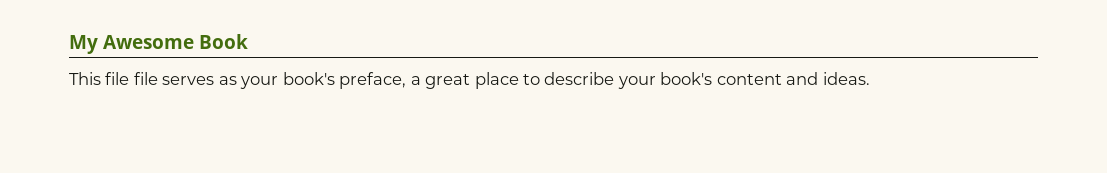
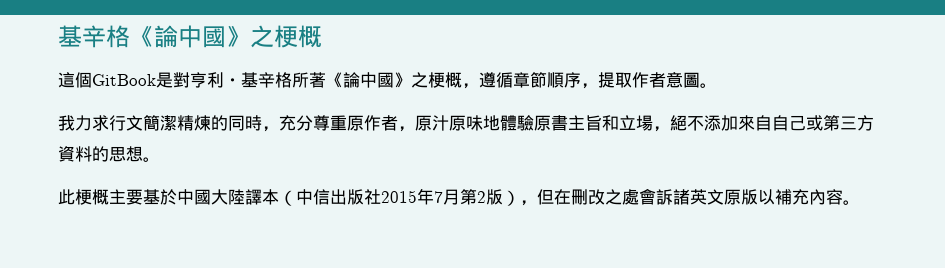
[69,34,249,54] [69,72,870,89] My Awesome Book // This file file serves as your book's preface, a great place to describe your book's content and ideas. -> [58,25,322,48] [58,71,717,89] [58,115,874,132] [58,146,160,162] [58,188,860,206] 基辛格《論中國》之梗概 // 這個GitBook是對亨利・基辛格所著《論中國》之梗概，遵循章節順序，提取作者意圖。 // 我力求行文簡潔精煉的同時，充分尊重原作者，原汁原味地體驗原書主旨和立場，絕不添加來自自己或第三方資料的思想。 // 此梗概主要基於中國大陸譯本（中信出版社2015年7月第2版），但在刪改之處會訴諸英文原版以補充內容。

